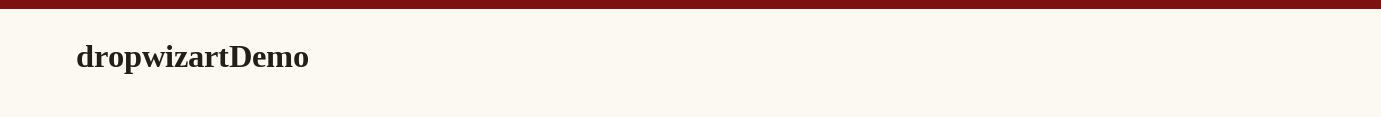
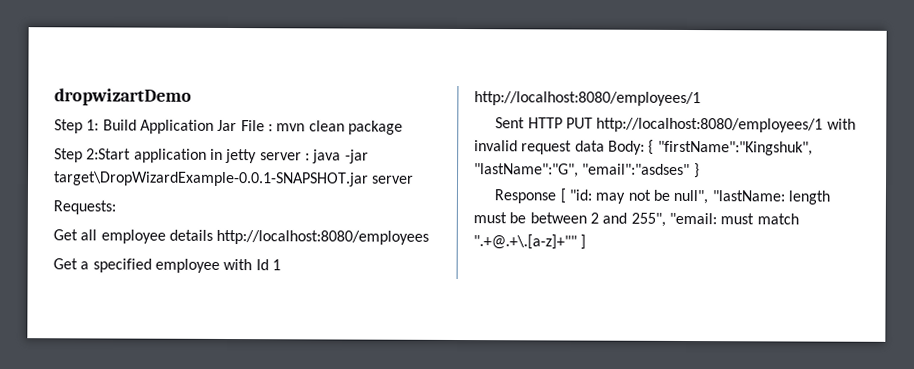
(309, 59) none -> [54,119,403,135] [54,148,369,164] [53,171,415,187] [53,200,116,215] [53,229,430,245] [53,258,281,273] [474,91,701,107] [495,117,856,133] [474,139,813,156] [474,163,700,179] [494,188,830,205] [473,212,799,227] [473,234,587,250] // Step 1: Build Application Jar File : mvn clean package // Step 2:Start application in jetty server : java -jar target\DropWizardExample-0.0.1-SNAPSHOT.jar server // Requests: // Get all employee details http://localhost:8080/employees // Get a specified employee with Id 1 http://localhost:8080/employees/1 // Sent HTTP PUT http://localhost:8080/employees/1 with invalid request data Body: { "firstName":"Kingshuk", "lastName":"G", "email":"asdses" } // Response [ "id: may not be null", "lastName: length must be between 2 and 255", "email: must match ".+@.+\.[a-z]+"" ]

